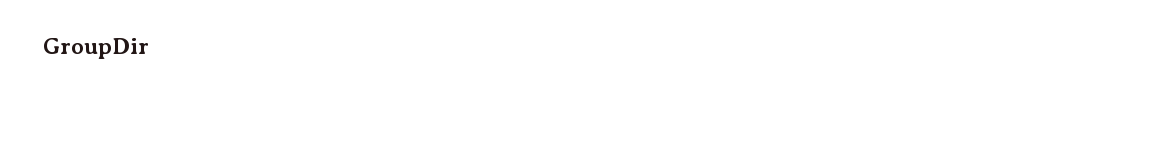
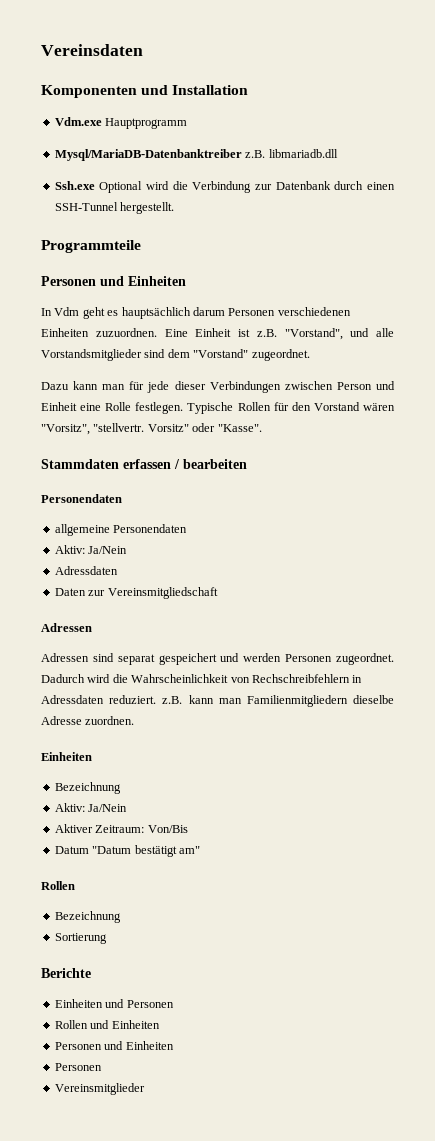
[43,38,149,59] GroupDir -> [41,44,143,56] [41,85,249,98] [54,117,188,129] [54,149,338,161] [54,181,395,193] [54,202,175,214] [41,240,141,253] [41,276,186,286] [41,307,351,319] [41,328,394,340] [41,349,310,361] [41,381,395,393] [41,402,395,414] [41,423,262,435] [41,459,247,469] [41,494,122,503] [54,524,188,536] [54,545,128,554] [54,566,118,575] [54,587,218,599] [41,623,92,632] [41,653,394,665] [41,674,363,683] [41,695,394,707] [41,716,135,725] [41,752,92,761] [54,782,121,794] [54,803,128,812] [54,824,188,833] [54,845,200,857] [41,881,75,890] [54,911,121,923] [54,933,107,944] [41,968,91,978] [54,999,174,1008] [54,1020,160,1029] [54,1041,174,1050] [54,1063,102,1071] [54,1083,145,1095] Vereinsdaten // Komponenten und Installation // Vdm.exe Hauptprogramm // Mysql/MariaDB-Datenbanktreiber z.B. libmariadb.dll // Ssh.exe Optional wird die Verbindung zur Datenbank durch einen SSH-Tunnel hergestellt. // Programmteile // Personen und Einheiten // In Vdm geht es hauptsächlich darum Personen verschiedenen Einheiten zuzuordnen. Eine Einheit ist z.B. "Vorstand", und alle Vorstandsmitglieder sind dem "Vorstand" zugeordnet. // Dazu kann man für jede dieser Verbindungen zwischen Person und Einheit eine Rolle festlegen. Typische Rollen für den Vorstand wären "Vorsitz", "stellvertr. Vorsitz" oder "Kasse". // Stammdaten erfassen / bearbeiten // Personendaten // allgemeine Personendaten // Aktiv: Ja/Nein // Adressdaten // Daten zur Vereinsmitgliedschaft // Adressen // Adressen sind separat gespeichert und werden Personen zugeordnet. Dadurch wird die Wahrscheinlichkeit von Rechschreibfehlern in Adressdaten reduziert. z.B. kann man Familienmitgliedern dieselbe Adresse zuordnen. // Einheiten // Bezeichnung // Aktiv: Ja/Nein // Aktiver Zeitraum: Von/Bis // Datum "Datum bestätigt am" // Rollen // Bezeichnung // Sortierung // Berichte // Einheiten und Personen // Rollen und Einheiten // Personen und Einheiten // Personen // Vereinsmitglieder

